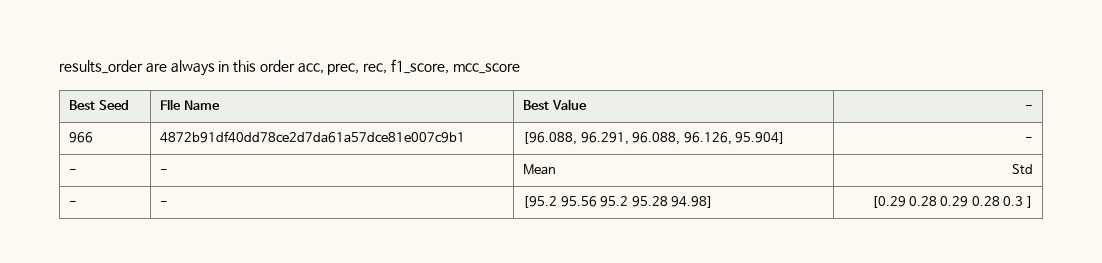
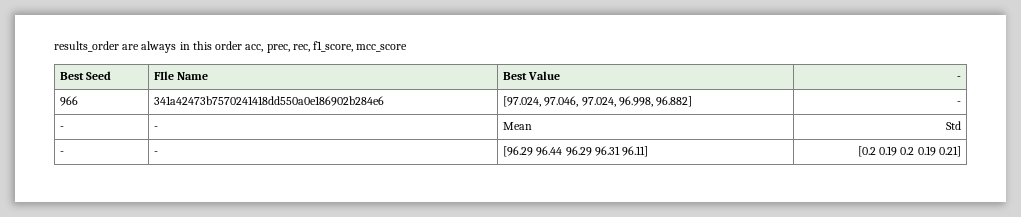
[160,131,466,143] [523,132,785,145] 4872b91df40dd78ce2d7da61a57dce81e007c9b1 | [96.088, 96.291, 96.088, 96.126, 95.904] -> [154,96,385,106] [503,96,693,107] 341a42473b7570241418dd550a0e186902b284e6 | [97.024, 97.046, 97.024, 96.998, 96.882]
[523,196,713,208] [871,196,1033,208] [95.2 95.56 95.2 95.28 94.98] | [0.29 0.28 0.29 0.28 0.3 ] -> [503,146,649,157] [857,146,961,157] [96.29 96.44 96.29 96.31 96.11] | [0.2 0.19 0.2 0.19 0.21]

